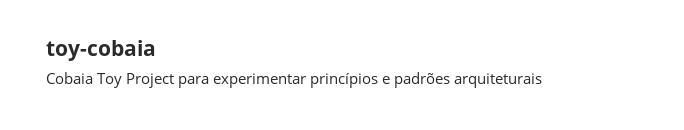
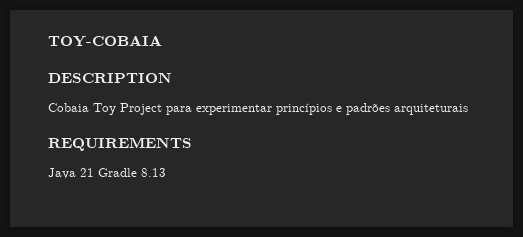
[46,40,156,61] toy-cobaia -> [48,35,162,47] [48,72,172,83] TOY-COBAIA // DESCRIPTION
(543, 80) none -> [48,137,192,151] [48,168,166,179] // REQUIREMENTS // Java 21 Gradle 8.13

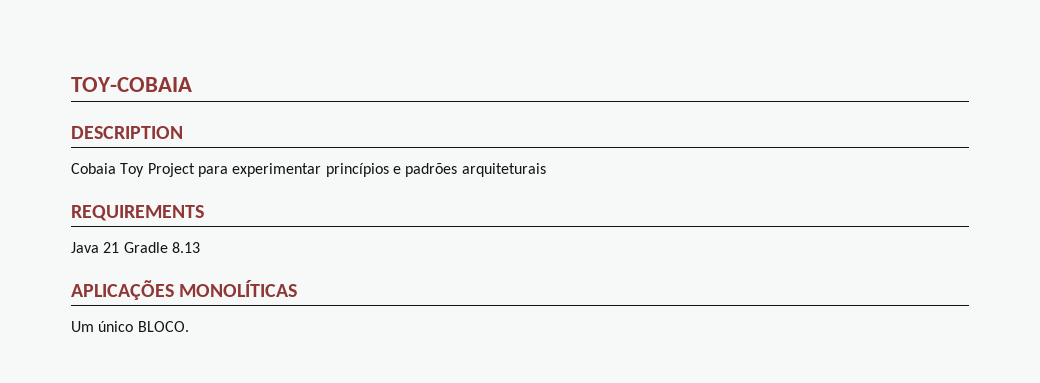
(166, 172) none -> [71,280,298,300] [71,321,189,332] // APLICAÇÕES MONOLÍTICAS // Um único BLOCO.

